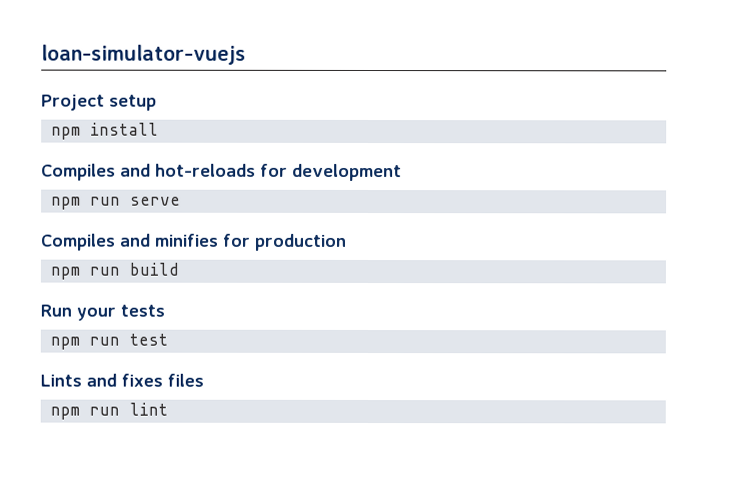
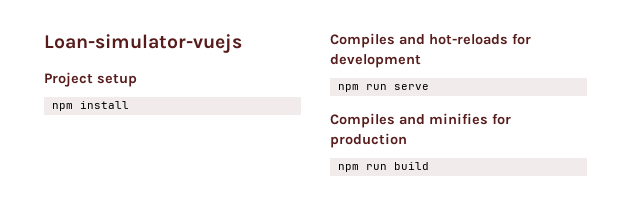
[41,44,246,65] loan-simulator-vuejs -> [44,34,242,53] Loan-simulator-vuejs
[40,304,165,321] [50,333,169,350] [40,373,204,387] [50,402,169,420] // Run your tests // npm run test // Lints and fixes files // npm run lint -> (429, 166) none

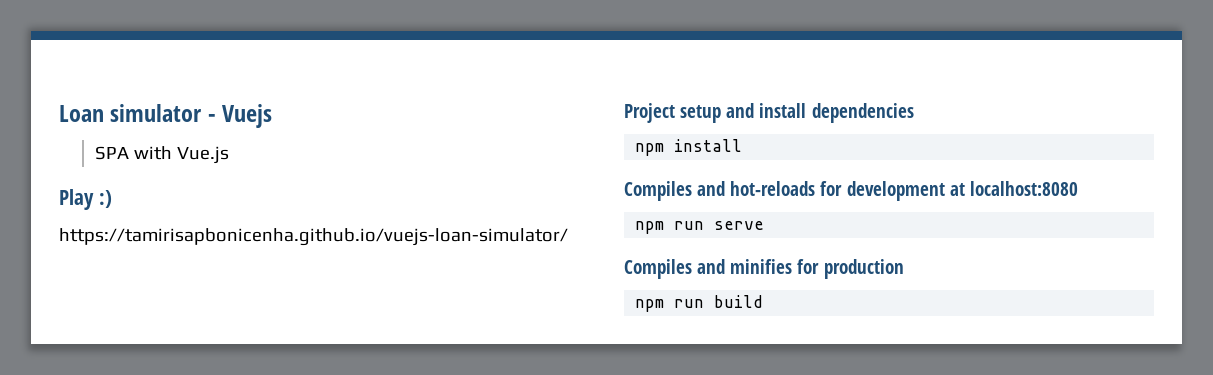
[44,34,242,53] Loan-simulator-vuejs -> [59,104,273,128] [94,146,229,164] [59,189,112,210] [59,228,568,246] Loan simulator - Vuejs // SPA with Vue.js // Play :) // https://tamirisapbonicenha.github.io/vuejs-loan-simulator/
(137, 80) none -> [726,103,914,123] and install dependencies
(421, 61) none -> [949,181,1078,196] at localhost:8080

